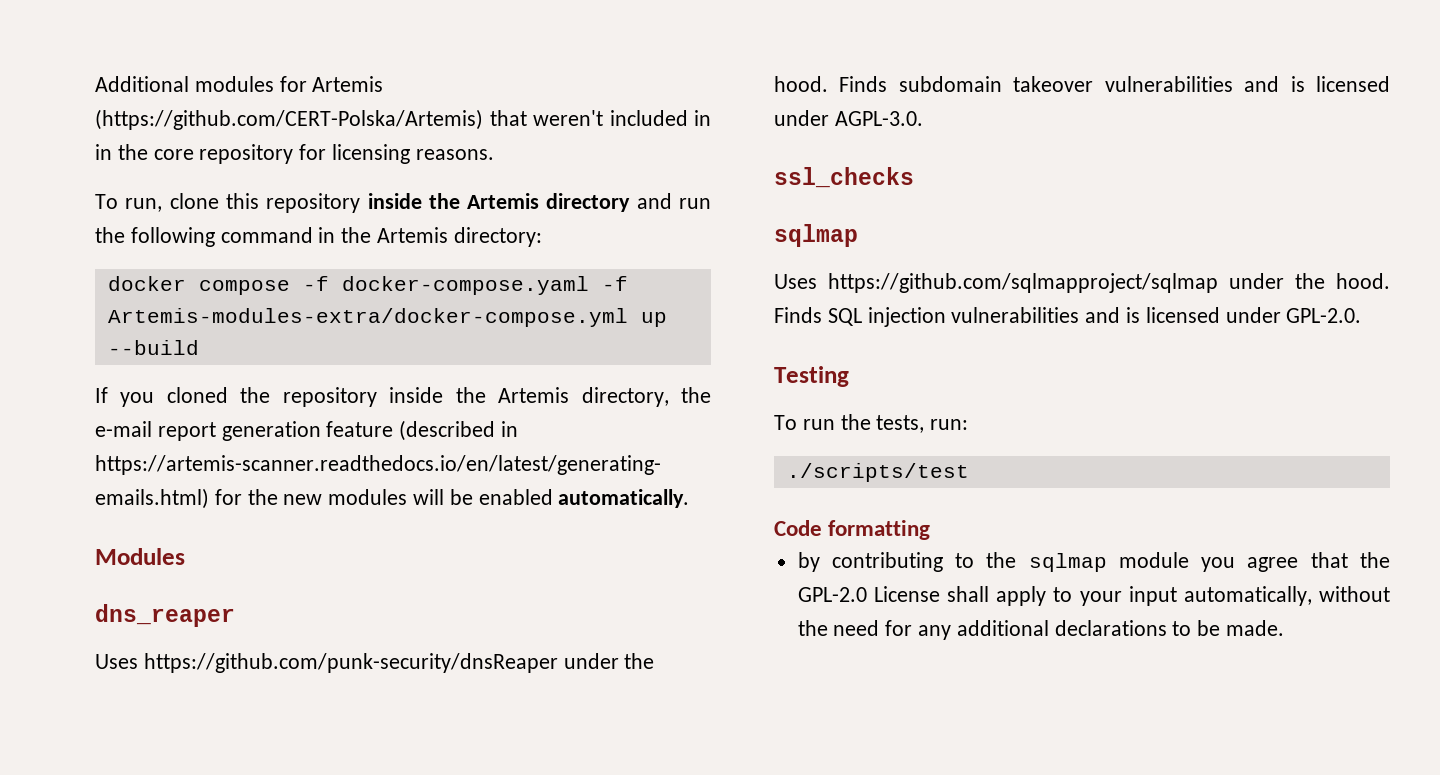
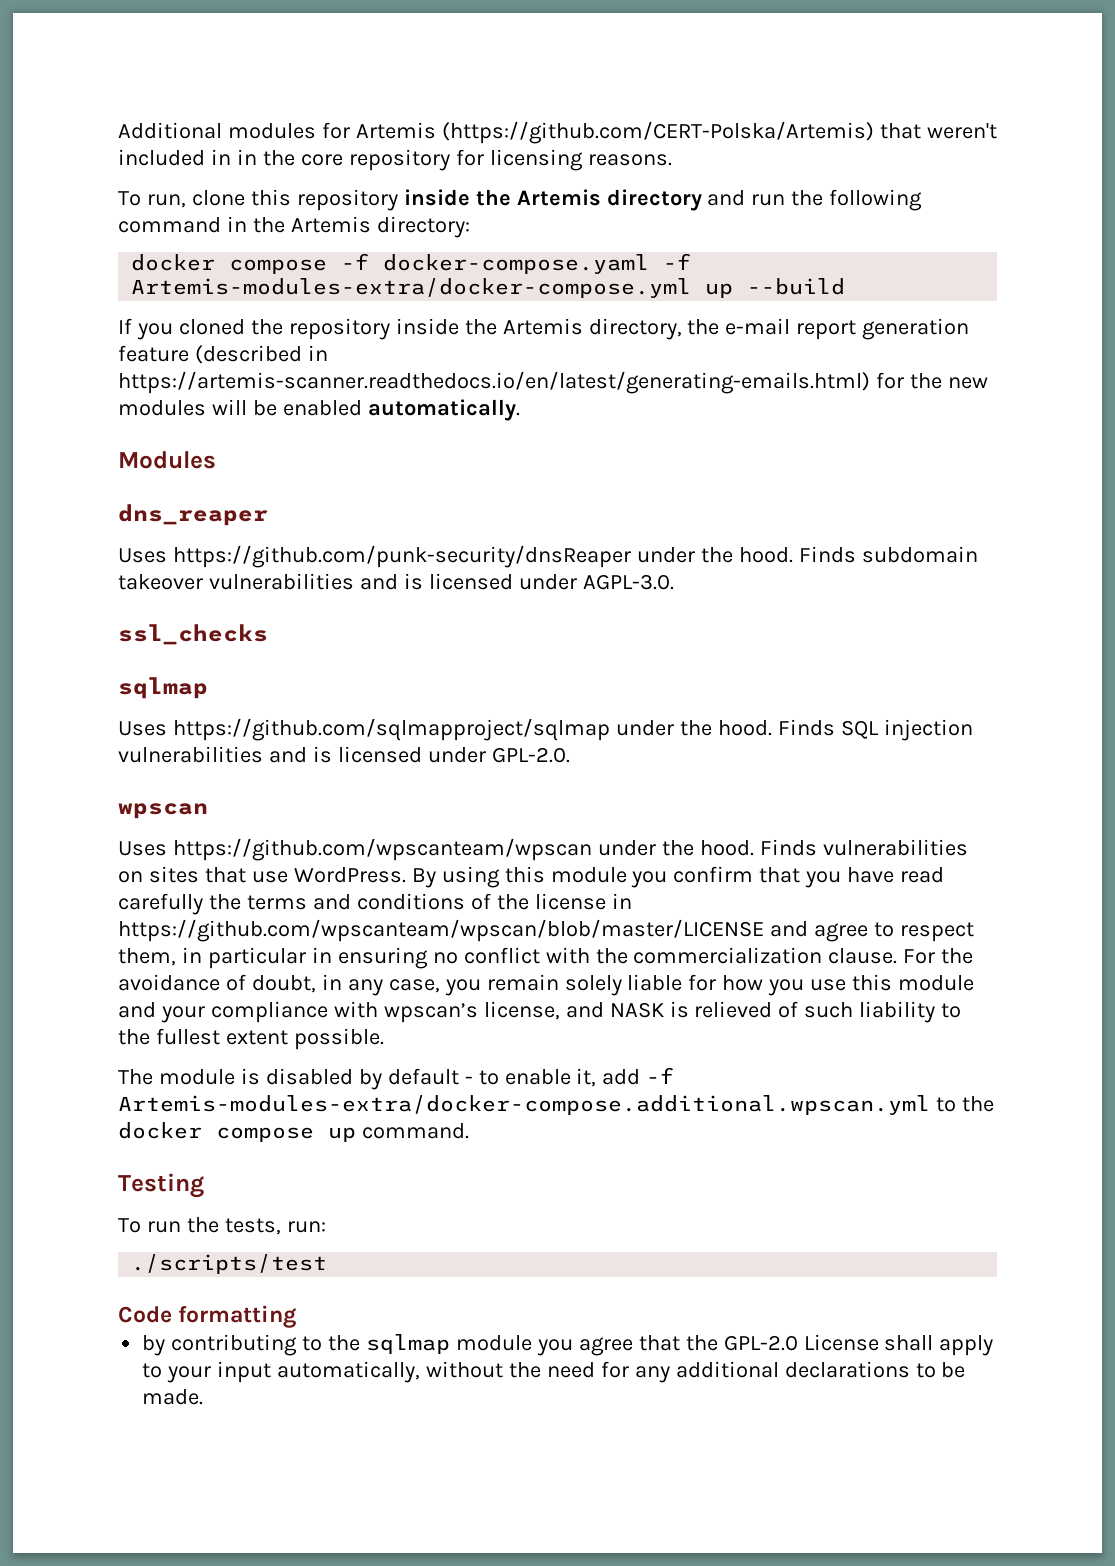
(1362, 315) none -> [118,803,208,819] [118,838,968,861] [118,866,945,888] [118,893,632,915] [118,919,974,942] [118,947,974,969] [118,974,975,996] [118,1001,962,1023] [118,1028,384,1050] [118,1067,675,1090] [118,1095,994,1115] [118,1122,469,1142] // wpscan // Uses https://github.com/wpscanteam/wpscan under the hood. Finds vulnerabilities on sites that use WordPress. By using this module you confirm that you have read carefully the terms and conditions of the license in https://github.com/wpscanteam/wpscan/blob/master/LICENSE and agree to respect them, in particular in ensuring no conflict with the commercialization clause. For the avoidance of doubt, in any case, you remain solely liable for how you use this module and your compliance with wpscan’s license, and NASK is relieved of such liability to the fullest extent possible. // The module is disabled by default - to enable it, add -f Artemis-modules-extra/docker-compose.additional.wpscan.yml to the docker compose up command.

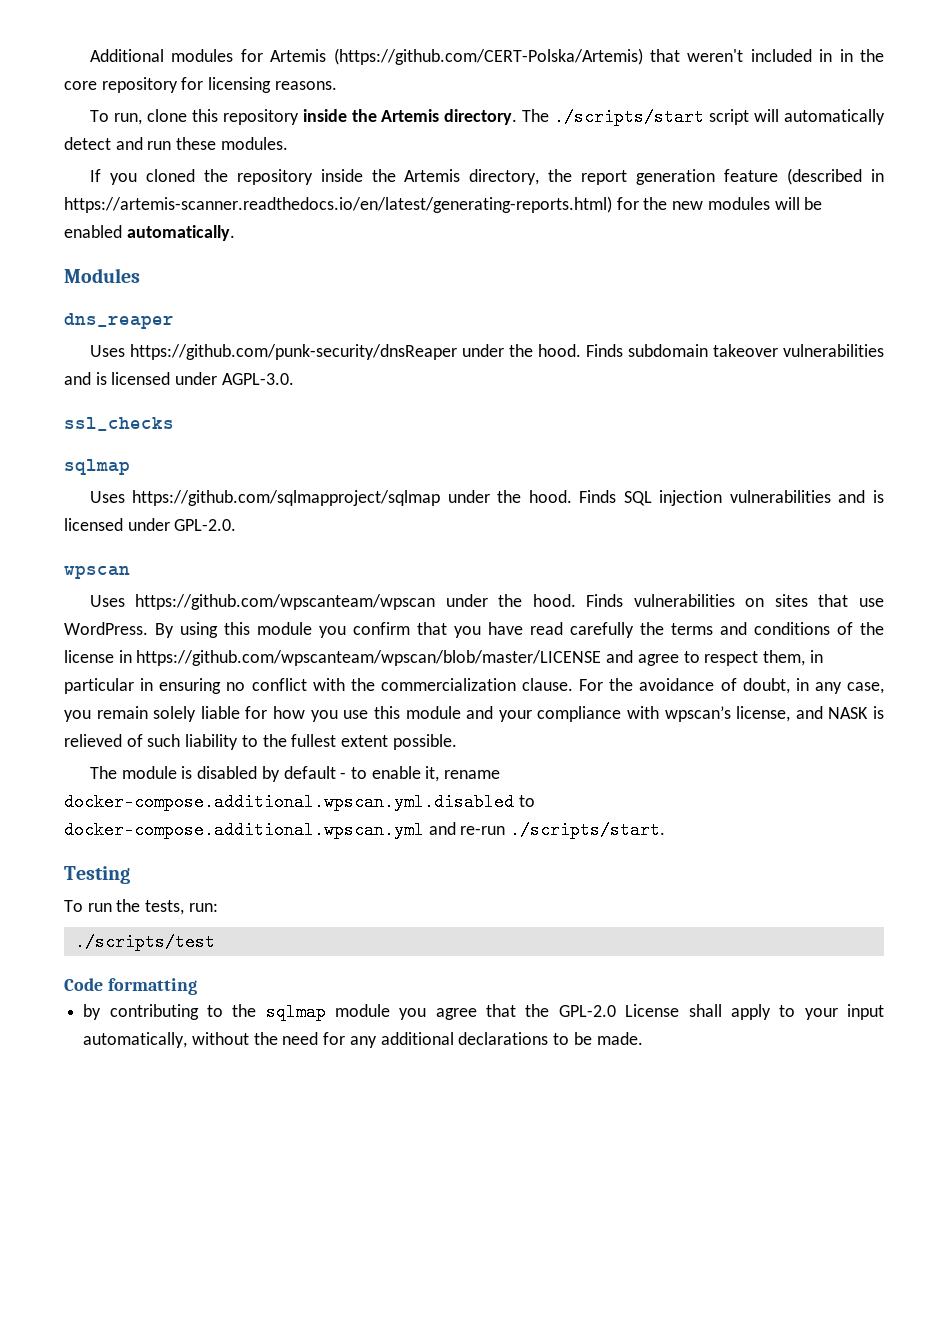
[606,189,923,211] [118,216,470,238] [131,253,692,274] [131,278,846,298] directory and run the following command in the Artemis directory: // docker compose -f docker-compose.yaml -f Artemis-modules-extra/docker-compose.yml up --build -> [444,108,885,126] [64,137,288,150] directory. The ./scripts/start script will automatically detect and run these modules.
[725,318,791,335] e-mail -> (573, 175) none
[118,371,870,394] https://artemis-scanner.readthedocs.io/en/latest/generating-emails.html) -> [64,196,612,213] https://artemis-scanner.readthedocs.io/en/latest/generating-reports.html)
[602,1067,675,1085] [118,1095,994,1115] [118,1122,469,1142] add -f Artemis-modules-extra/docker-compose.additional.wpscan.yml to the docker compose up command. -> [444,770,501,779] [64,793,535,811] [64,821,666,839] rename docker-compose.additional.wpscan.yml.disabled to docker-compose.additional.wpscan.yml and re-run ./scripts/start.

